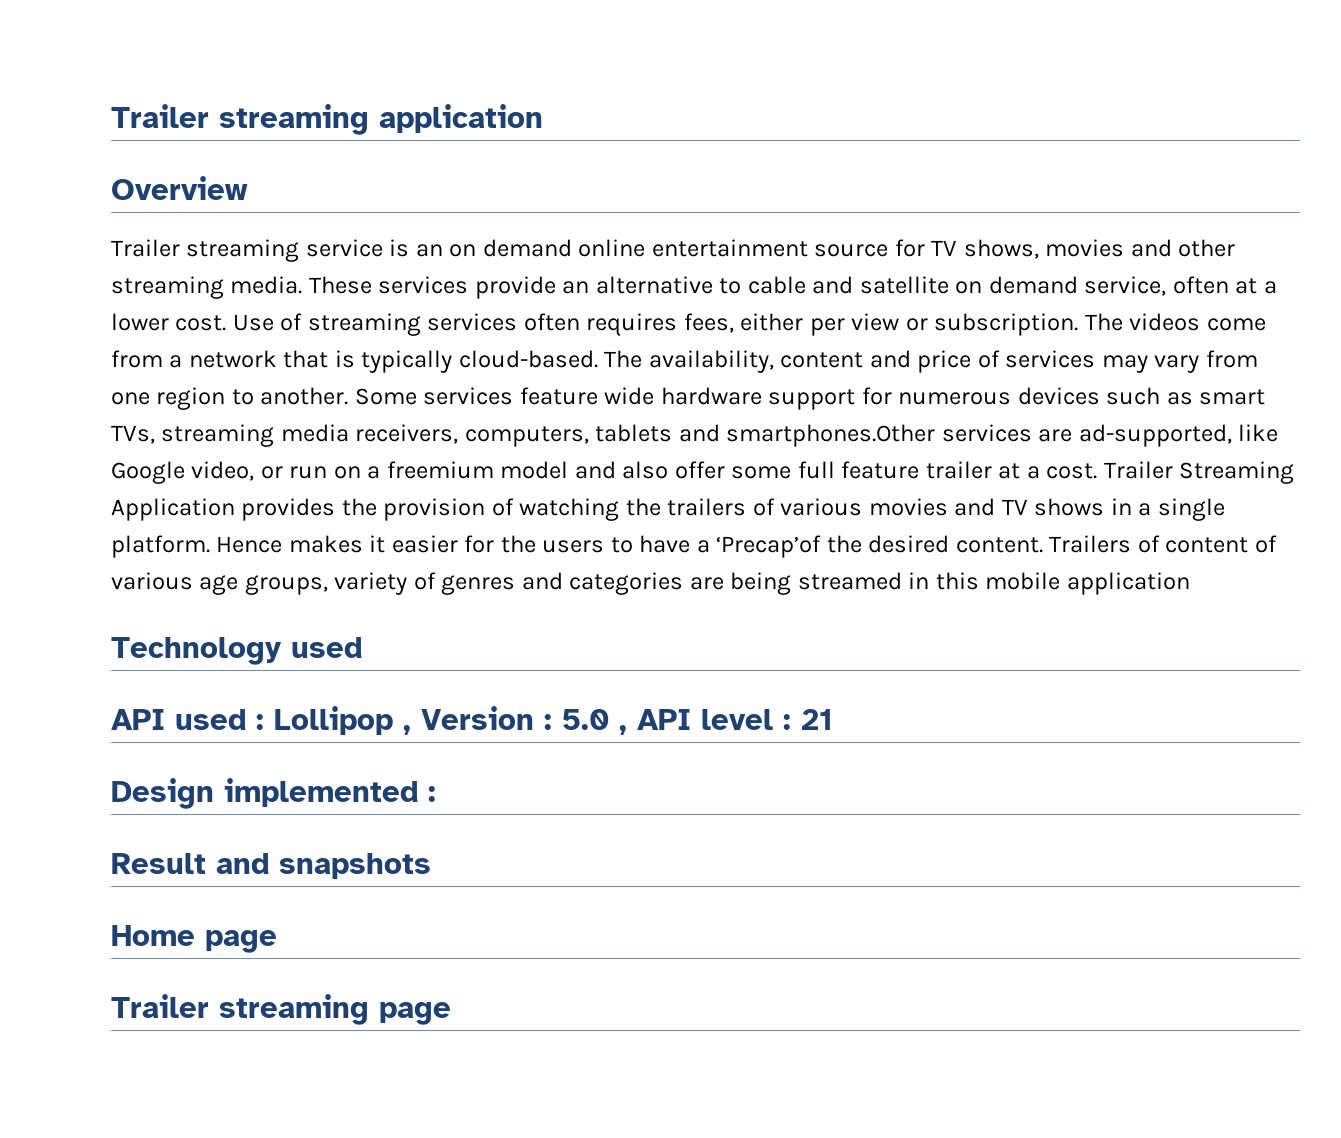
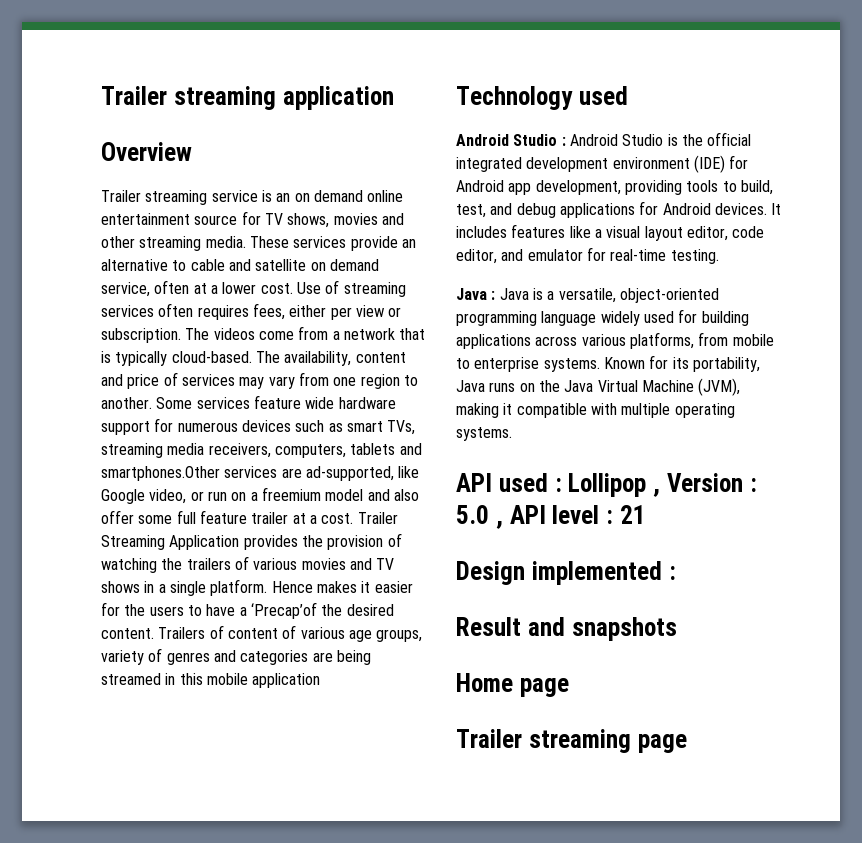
(362, 647) none -> [456,132,752,146] [456,155,749,173] [456,180,773,195] [456,201,782,218] [456,224,765,241] [456,247,719,264] [456,288,719,303] [456,309,749,326] [456,332,774,349] [456,355,760,372] [456,378,741,396] [456,403,735,418] [456,427,512,441] // Android Studio : Android Studio is the official integrated development environment (IDE) for Android app development, providing tools to build, test, and debug applications for Android devices. It includes features like a visual layout editor, code editor, and emulator for real-time testing. // Java : Java is a versatile, object-oriented programming language widely used for building applications across various platforms, from mobile to enterprise systems. Known for its portability, Java runs on the Java Virtual Machine (JVM), making it compatible with multiple operating systems.

